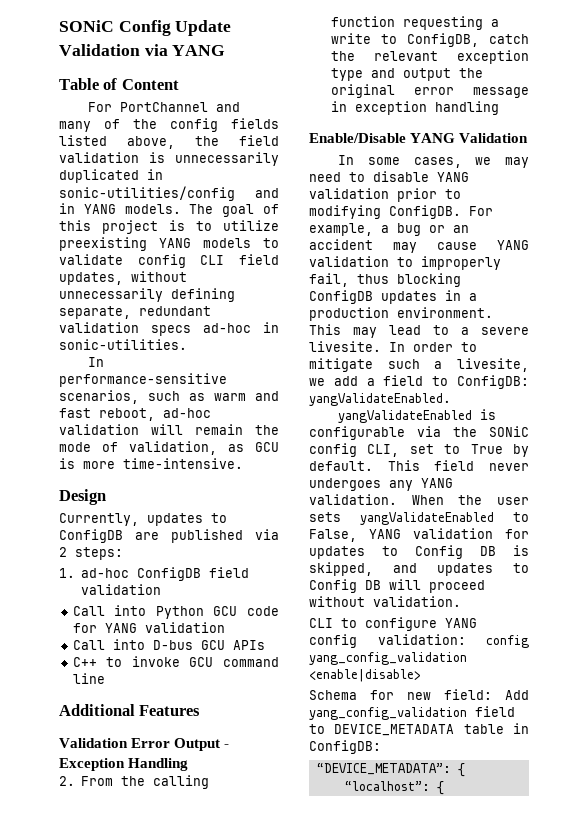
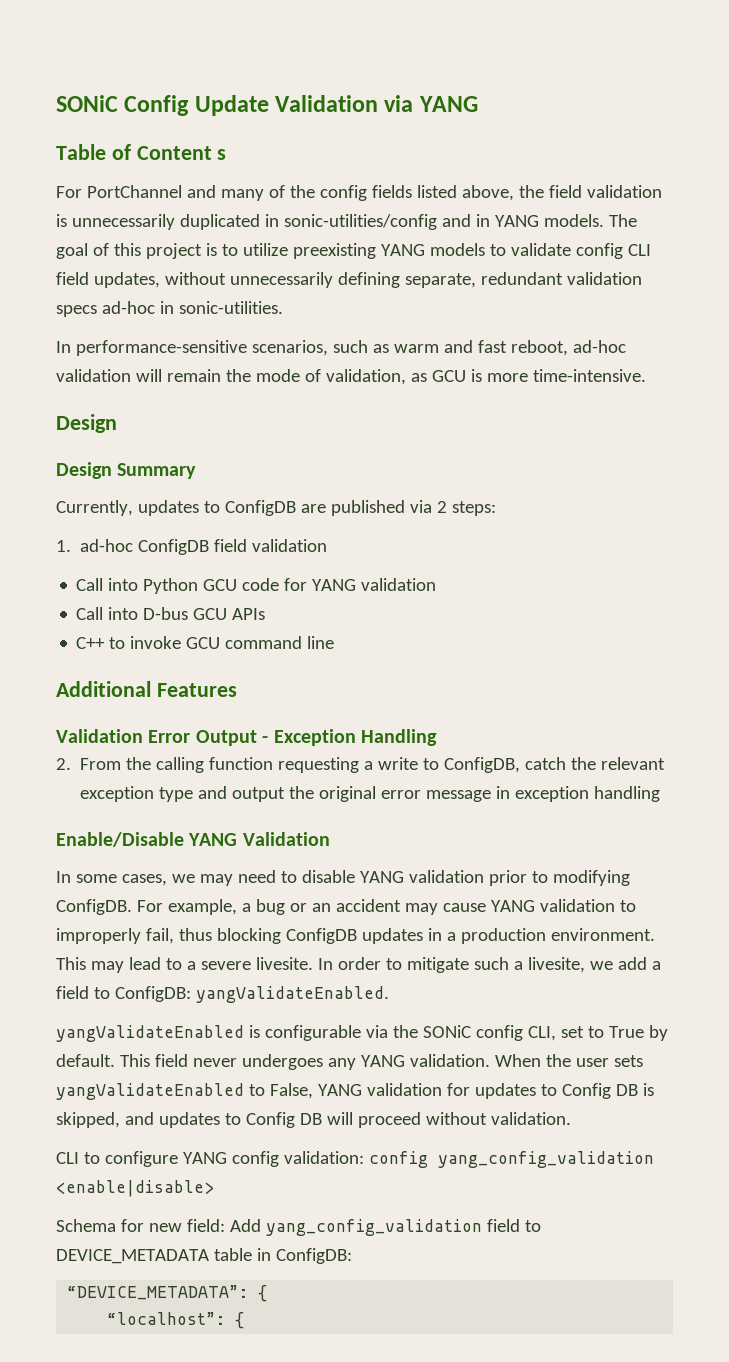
(179, 84) none -> [217,149,227,160] s
(106, 497) none -> [56,462,197,479] // Design Summary

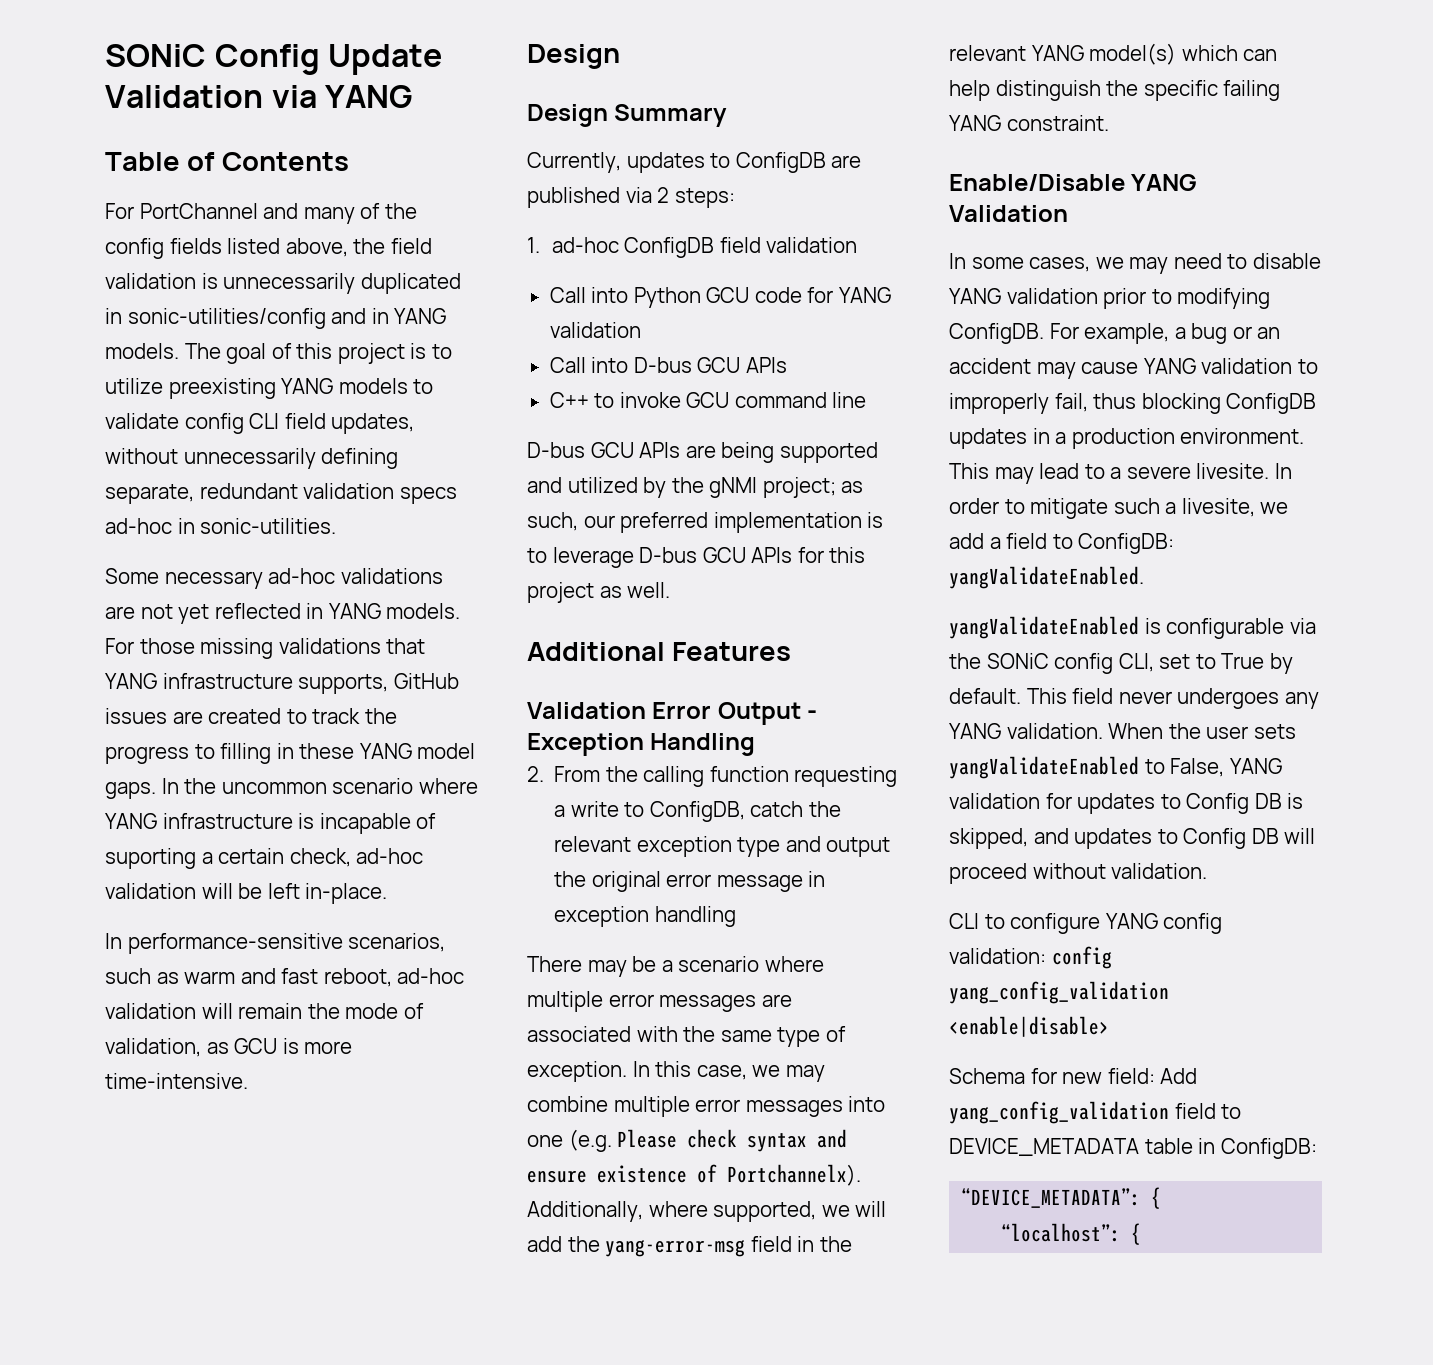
[136,146,227,160] Content s -> [221,152,349,171] Contents
(283, 307) none -> [105,568,443,589] [105,603,461,624] [105,638,426,659] [105,673,459,694] [105,708,397,724] [105,743,476,764] [105,778,478,799] [105,813,437,834] [105,848,424,869] [105,883,388,904] // Some necessary ad-hoc validations are not yet reflected in YANG models. For those missing validations that YANG infrastructure supports, GitHub issues are created to track the progress to filling in these YANG model gaps. In the uncommon scenario where YANG infrastructure is incapable of suporting a certain check, ad-hoc validation will be left in-place.
(335, 642) none -> [527,442,878,463] [527,477,864,498] [527,512,884,533] [527,547,866,568] [527,582,671,603] // D-bus GCU APIs are being supported and utilized by the gNMI project; as such, our preferred implementation is to leverage D-bus GCU APIs for this project as well.
(661, 794) none -> [527,956,824,977] [527,991,792,1012] [527,1026,846,1047] [527,1061,825,1082] [527,1096,886,1117] [527,1129,848,1152] [527,1164,861,1186] [527,1201,887,1222] [527,1236,852,1257] [949,43,1278,65] [949,80,1281,101] [949,115,1109,131] // There may be a scenario where multiple error messages are associated with the same type of exception. In this case, we may combine multiple error messages into one (e.g. Please check syntax and ensure existence of Portchannelx). Additionally, where supported, we will add the yang-error-msg field in the relevant YANG model(s) which can help distinguish the specific failing YANG constraint.

